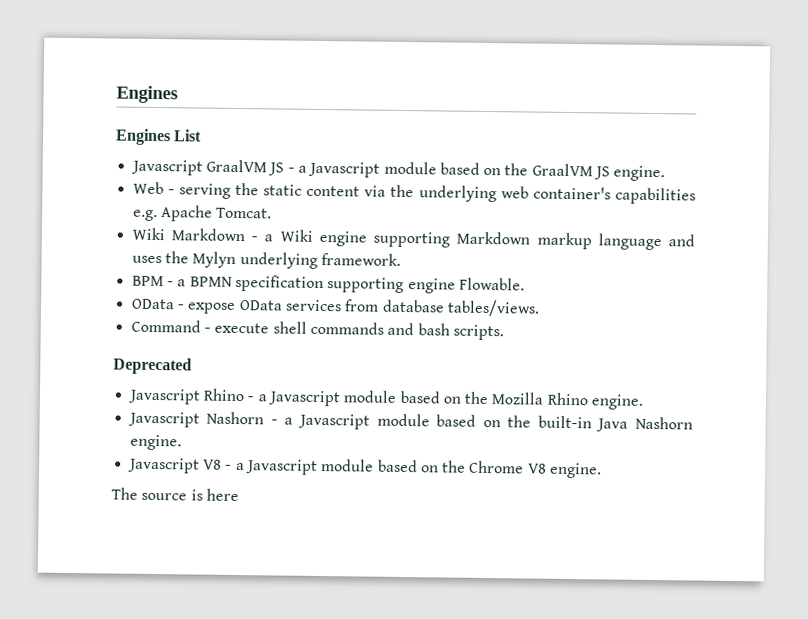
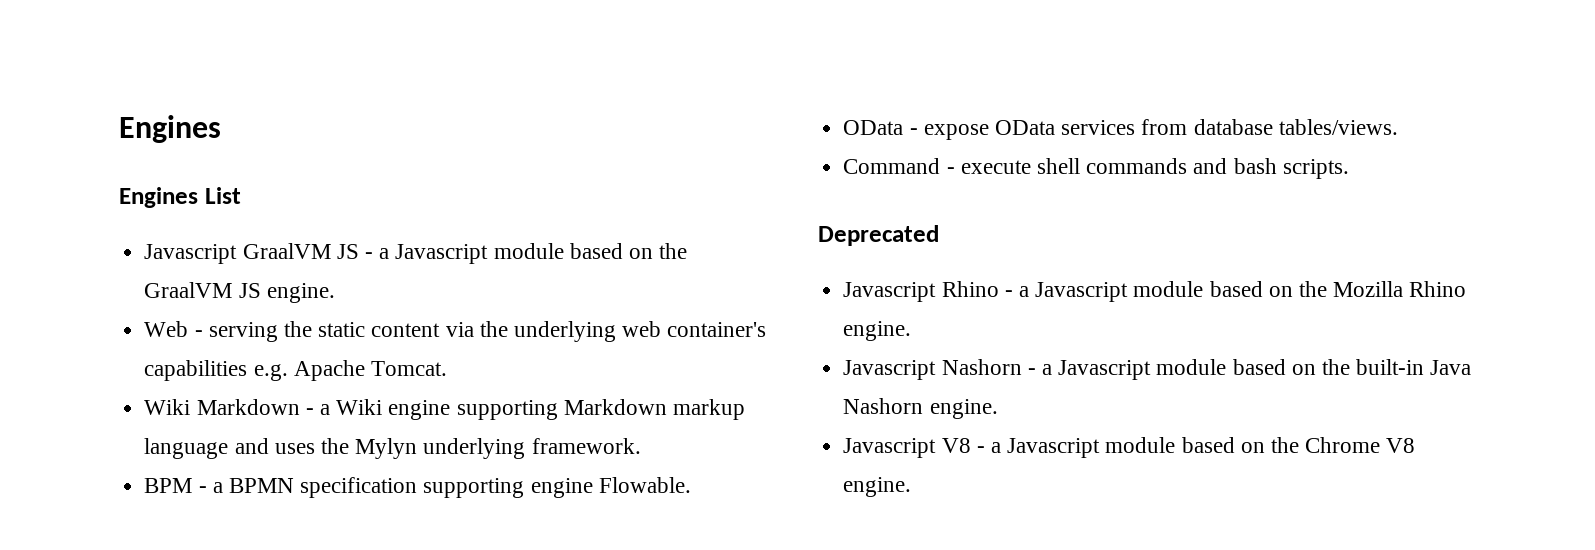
[111,487,239,502] // The source is here -> (912, 487) none

